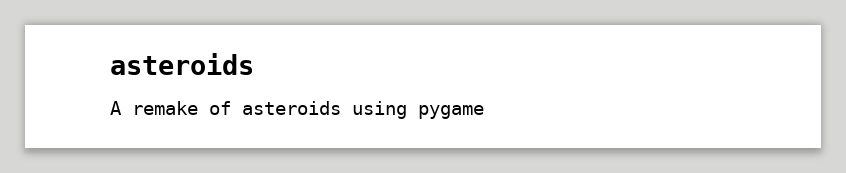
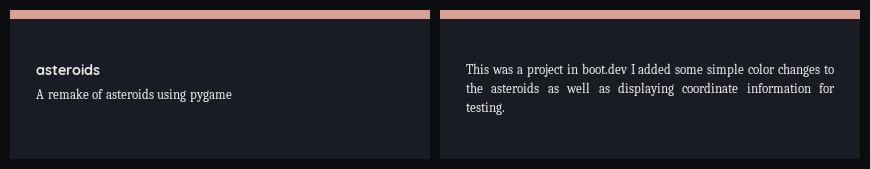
(484, 112) none -> [466,63,834,77] [466,82,835,96] [466,102,505,115] // This was a project in boot.dev I added some simple color changes to the asteroids as well as displaying coordinate information for testing.

